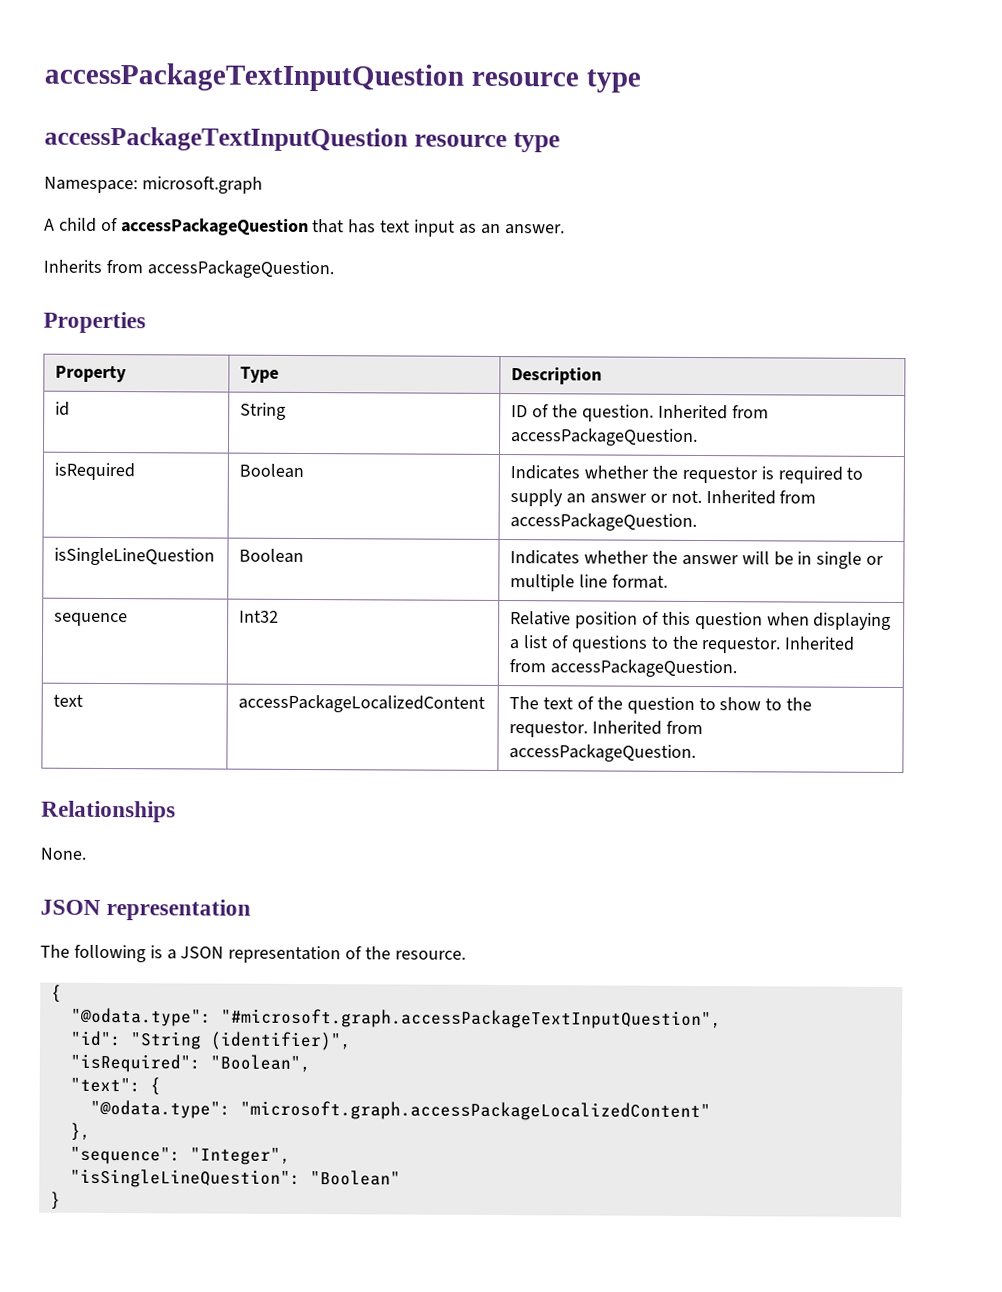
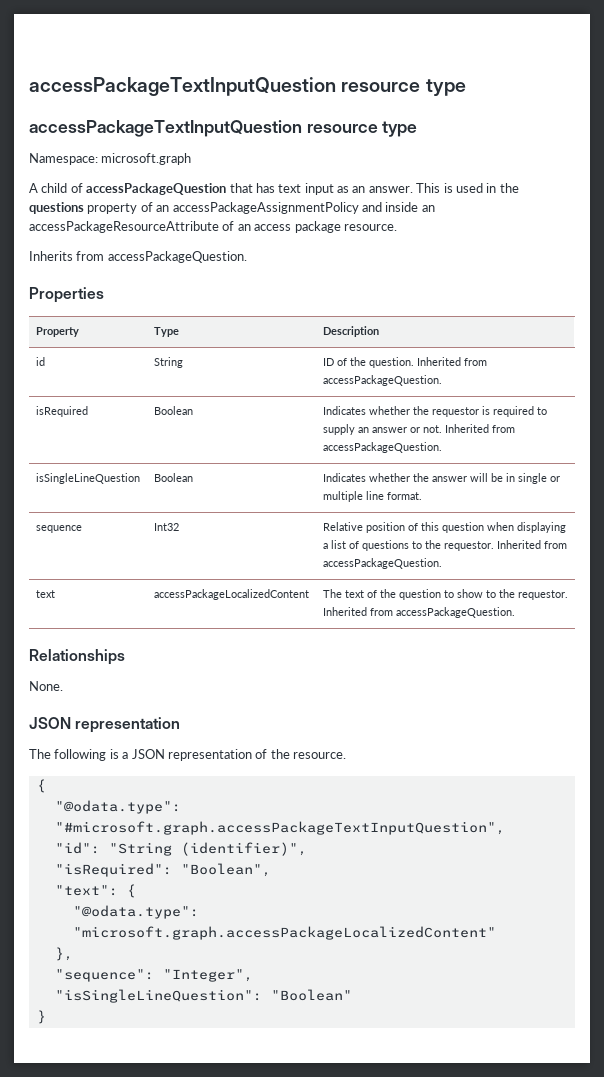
(565, 229) none -> [416,183,519,193] [29,202,435,214] [29,221,397,233] This is used in the questions property of an accessPackageAssignmentPolicy and inside an accessPackageResourceAttribute of an access package resource.

